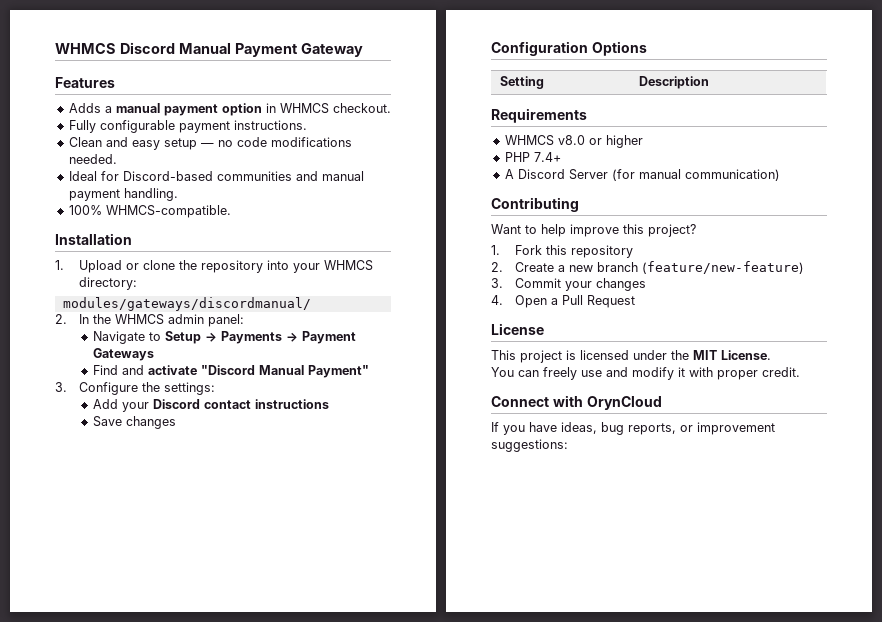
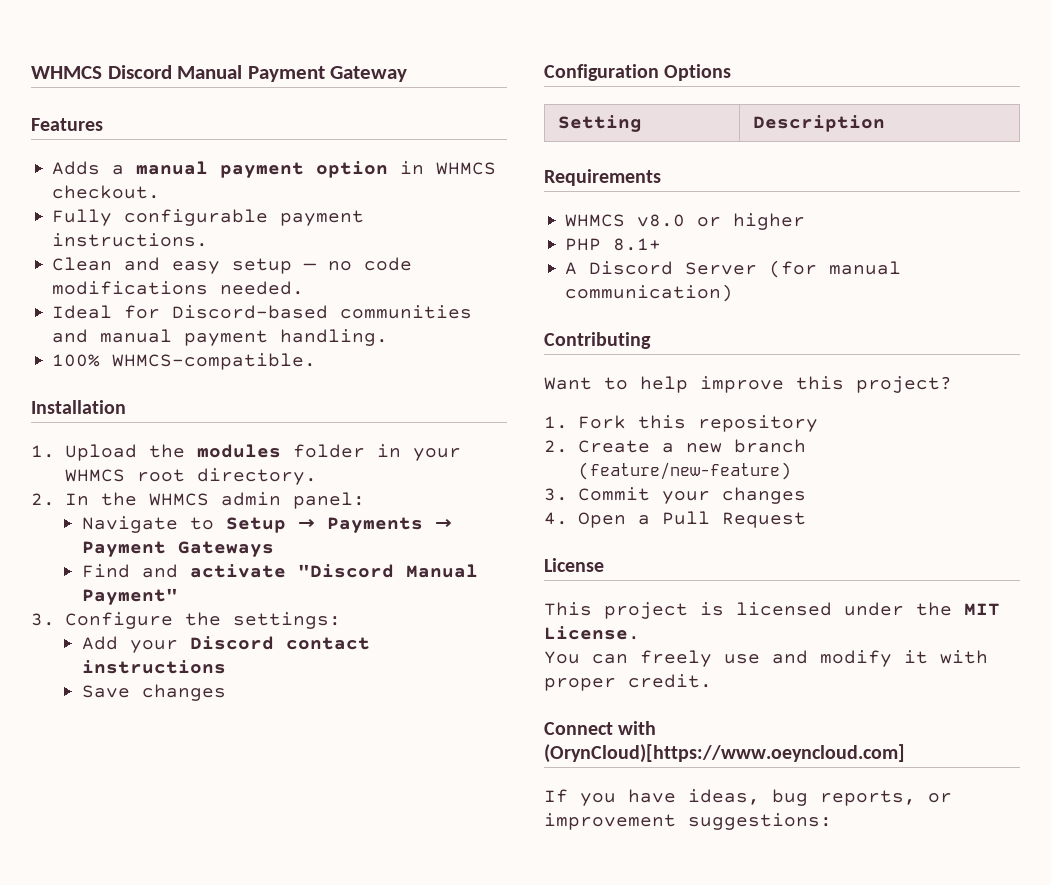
[126,260,374,273] [79,277,138,290] [62,297,311,311] or clone the repository into your WHMCS directory: // modules/gateways/discordmanual/ -> [148,444,461,461] [64,468,317,485] the modules folder in your WHMCS root directory.
[533,152,561,162] 7.4+ -> [613,238,662,251] 8.1+
[586,396,662,410] OrynCloud -> [544,744,905,763] (OrynCloud)[https://www.oeyncloud.com]

